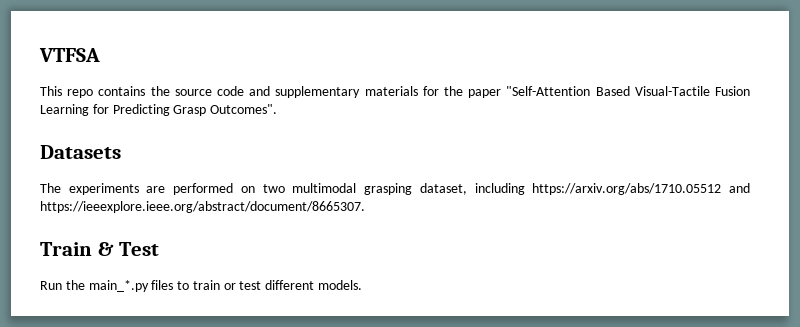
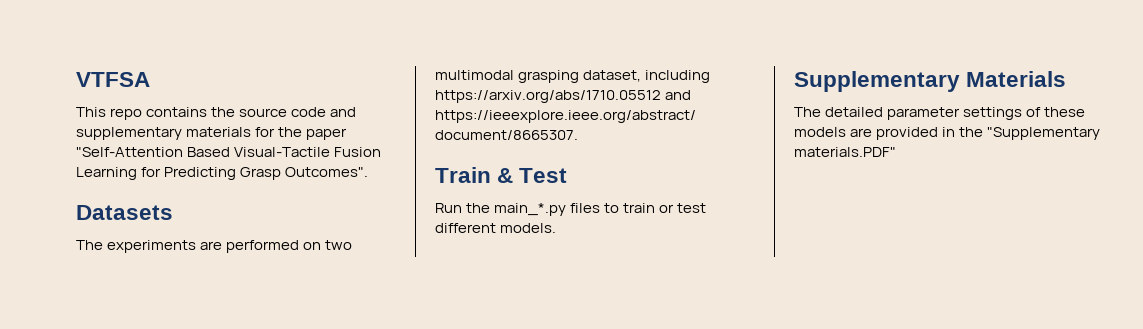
(363, 285) none -> [794,71,1067,92] [794,107,1086,120] [794,127,1101,140] [794,147,896,157] // Supplementary Materials // The detailed parameter settings of these models are provided in the "Supplementary materials.PDF"

